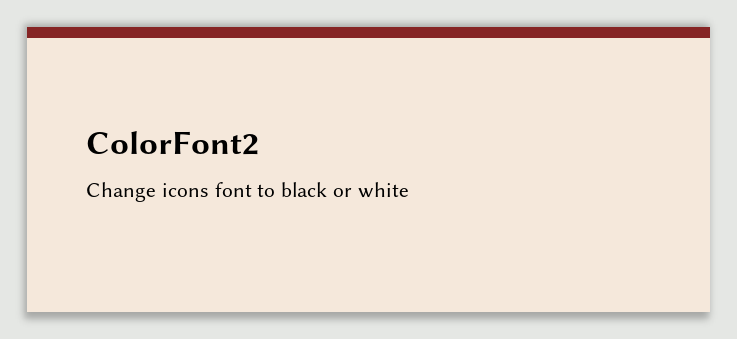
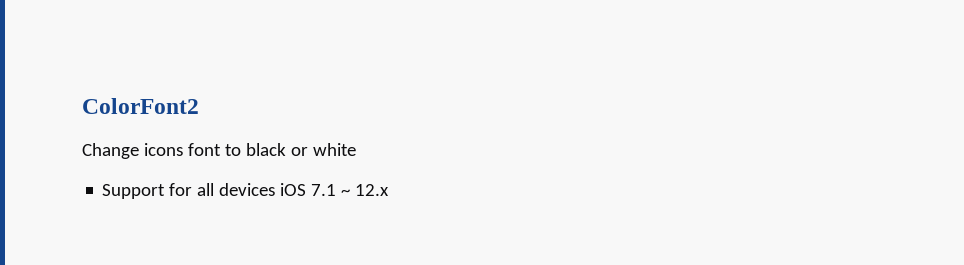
(409, 190) none -> [102,183,390,199] // Support for all devices iOS 7.1 ~ 12.x

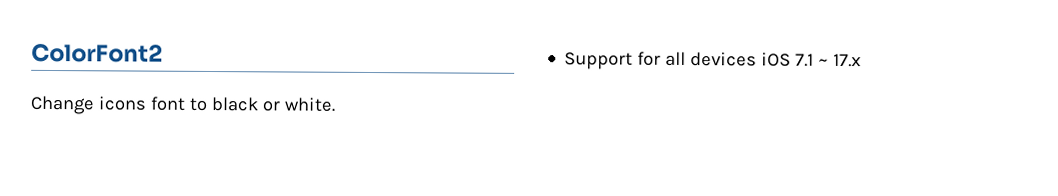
[312,143,356,156] white -> [283,97,335,112] white.
[355,184,390,196] 12.x -> [833,53,862,68] 17.x

